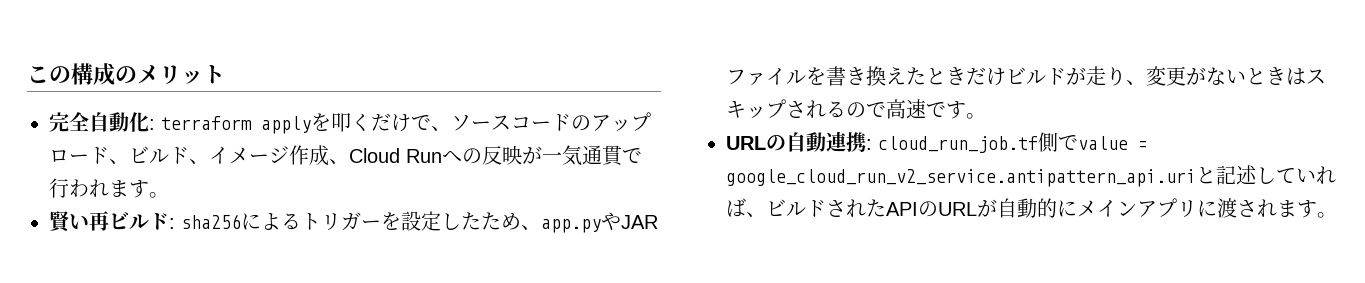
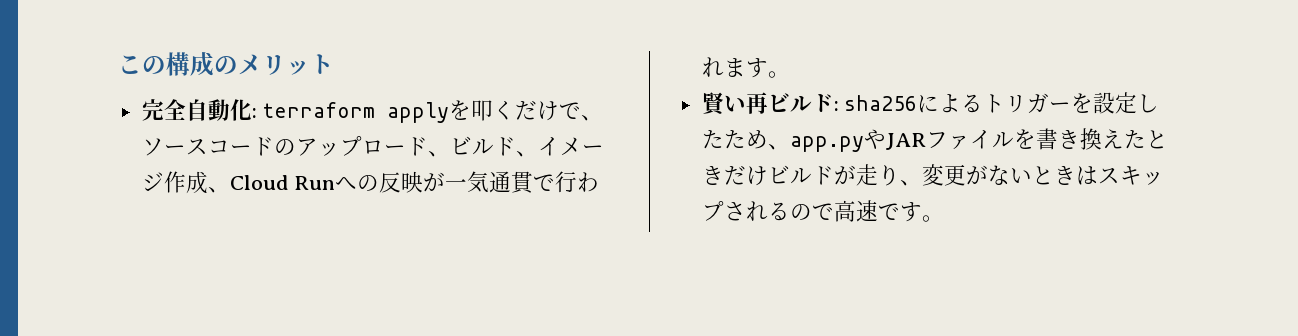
[726,131,1148,153] [726,165,1336,187] [726,198,1337,218] // URLの自動連携: cloud_run_job.tf側でvalue = google_cloud_run_v2_service.antipattern_api.uriと記述していれば、ビルドされたAPIのURLが自動的にメインアプリに渡されます。 -> (944, 218) none

